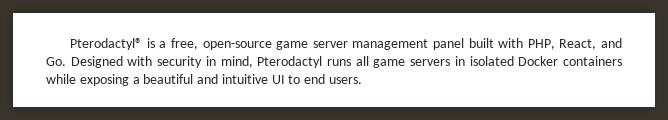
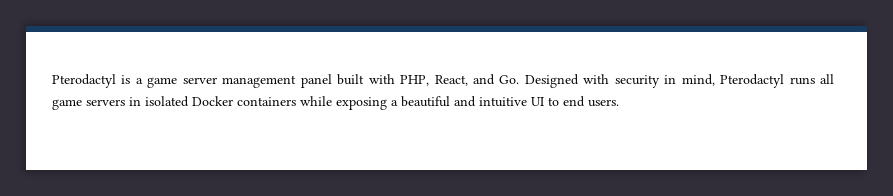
[70,38,143,50] Pterodactyl® -> [52,74,116,88] Pterodactyl
[171,38,272,50] free, open-source -> (143, 81) none

